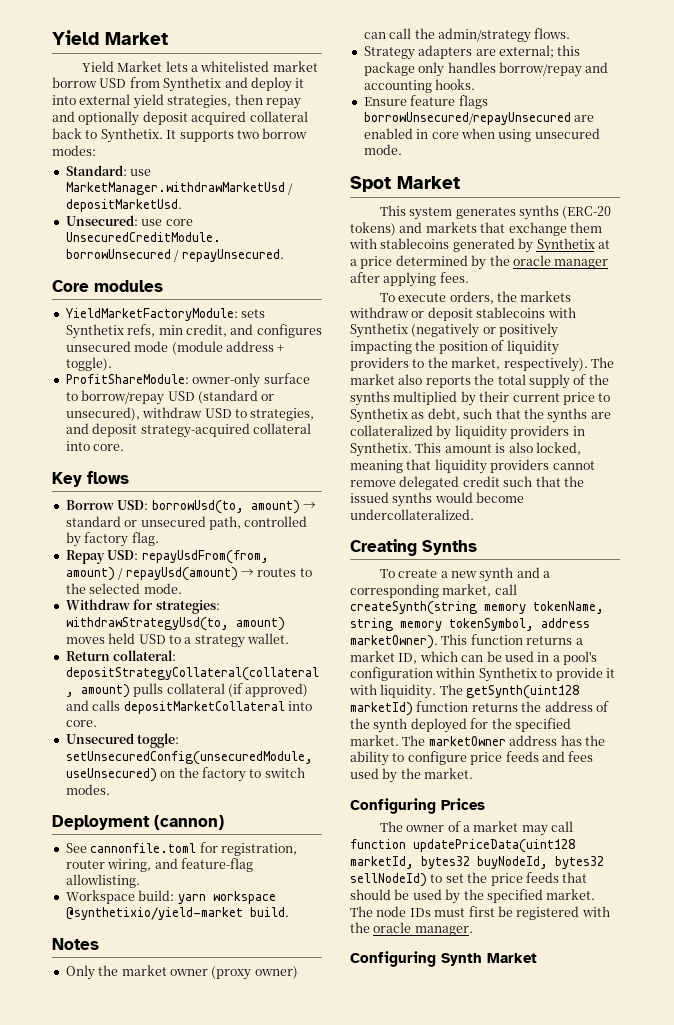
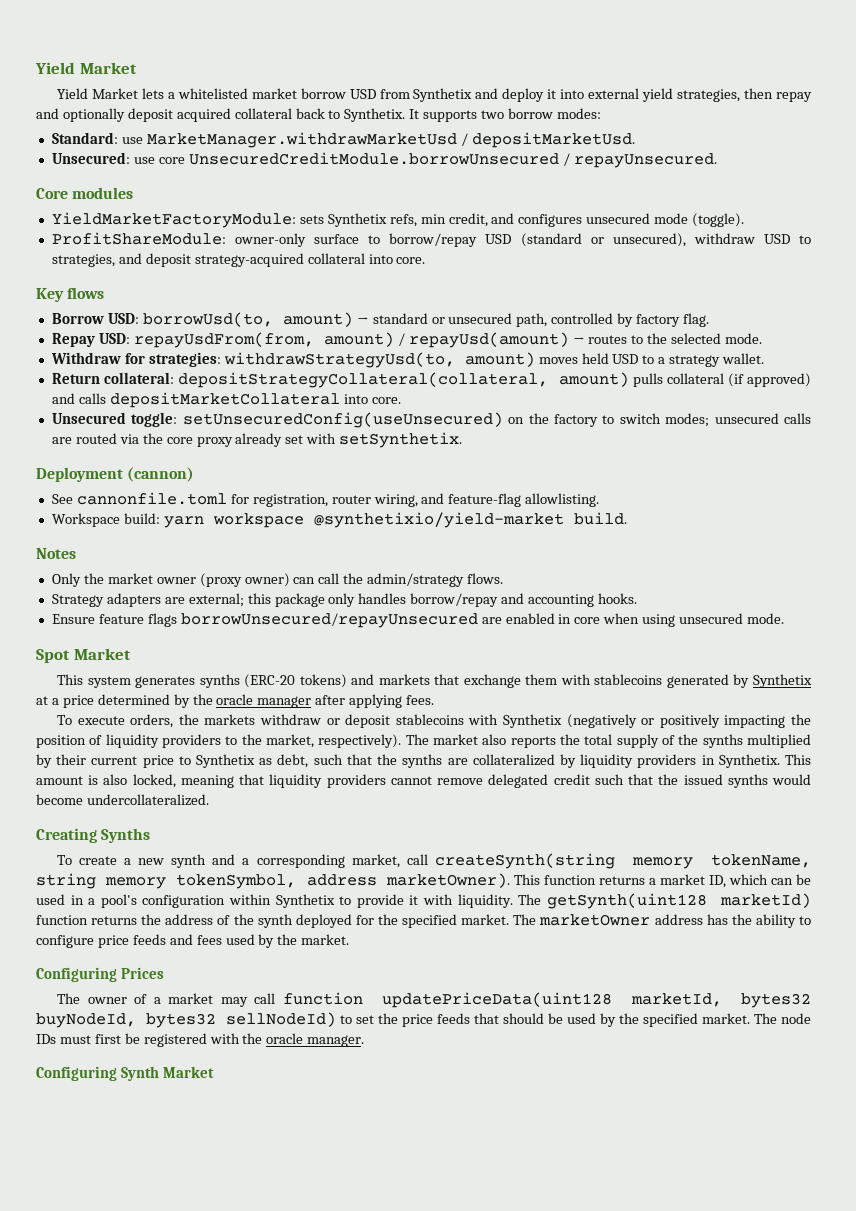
[171,341,285,355] [65,357,112,371] (module address + toggle). -> [692,213,745,227] (toggle).
[65,751,313,765] [65,768,157,782] setUnsecuredConfig(unsecuredModule, useUnsecured) -> [182,412,503,428] setUnsecuredConfig(useUnsecured)
[65,784,110,795] modes. -> [665,413,811,427] [51,432,463,448] modes; unsecured calls are routed via the core proxy already set with setSynthetix.

